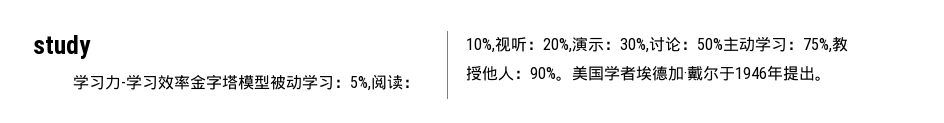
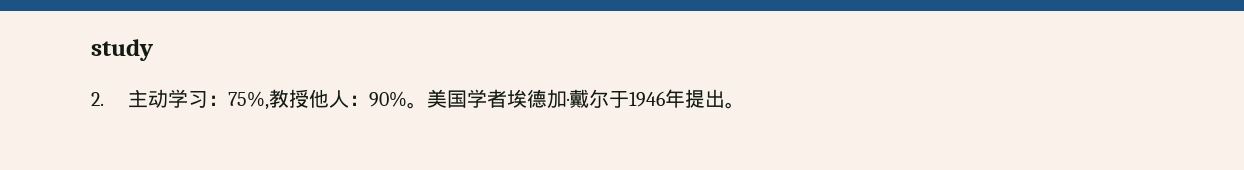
[72,74,419,91] [466,36,723,53] 学习力-学习效率金字塔模型被动学习：5%,阅读：10%,视听：20%,演示：30%,讨论：50% -> [91,92,104,106] 2.

